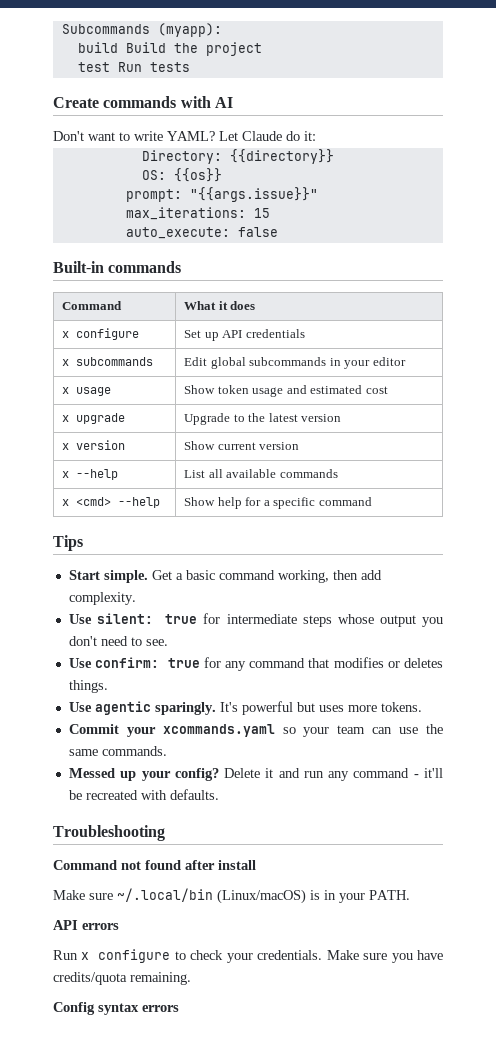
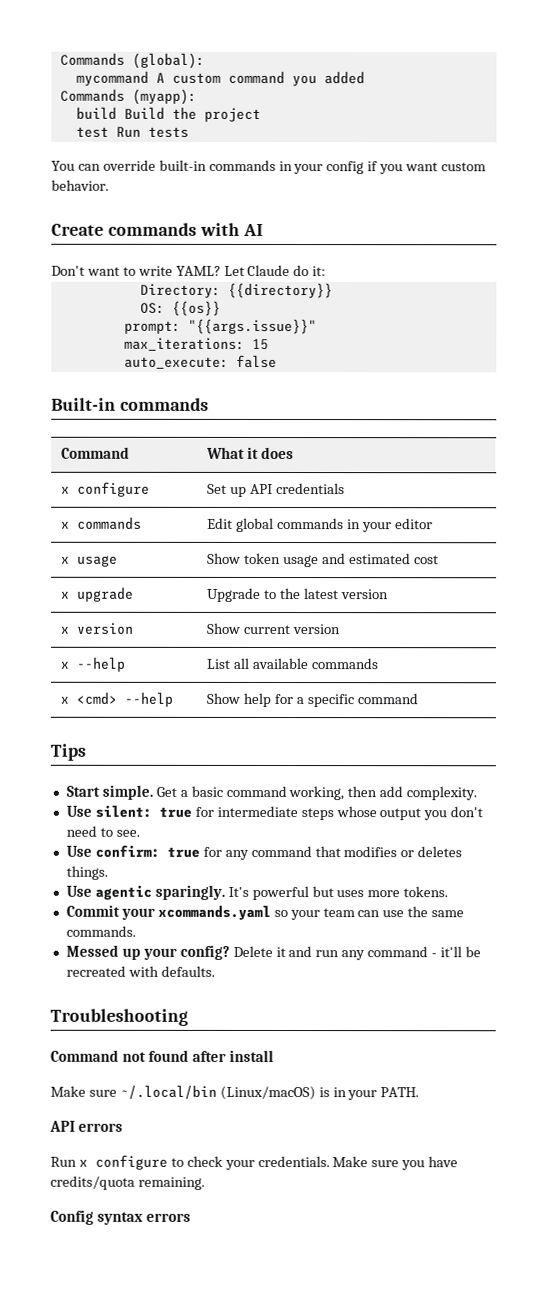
[61,24,150,34] Subcommands -> [59,52,205,69] [75,70,365,87] [59,88,125,102] Commands (global): // mycommand A custom command you added // Commands
(190, 67) none -> [51,159,487,175] [51,179,109,191] // You can override built-in commands in your config if you want custom behavior.
[76,357,154,366] subcommands -> [77,516,143,530] commands
[249,357,327,366] subcommands -> [277,518,345,530] commands

